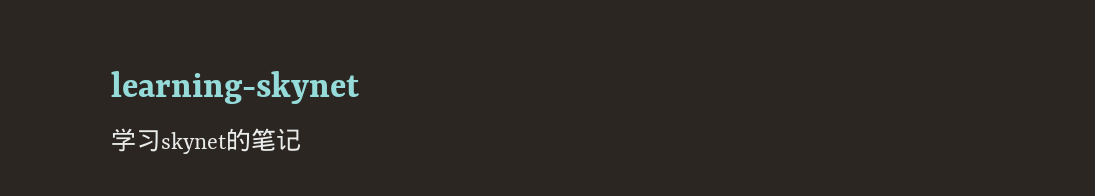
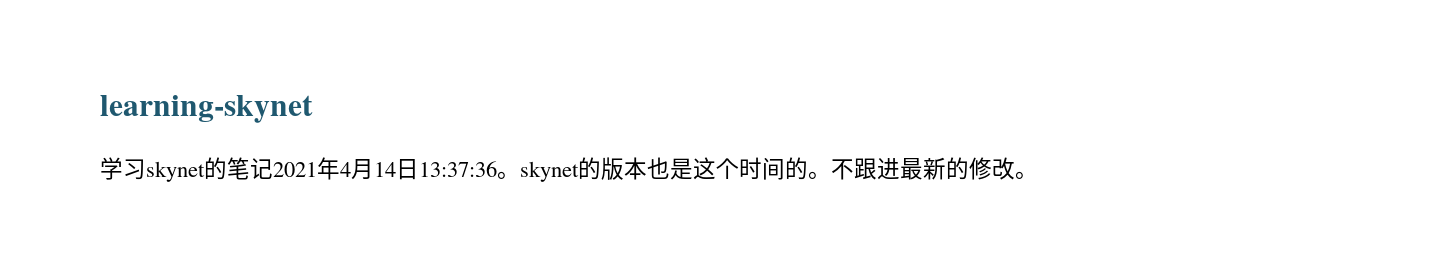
(301, 139) none -> [273,157,1038,182] 2021年4月14日13:37:36。skynet的版本也是这个时间的。不跟进最新的修改。

